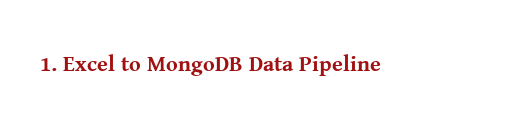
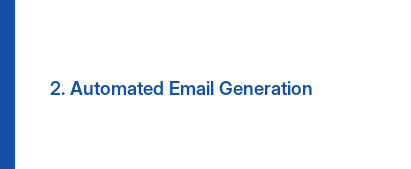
[40,54,381,76] 1. Excel to MongoDB Data Pipeline -> [50,81,313,95] 2. Automated Email Generation

